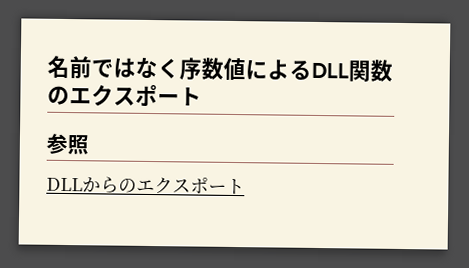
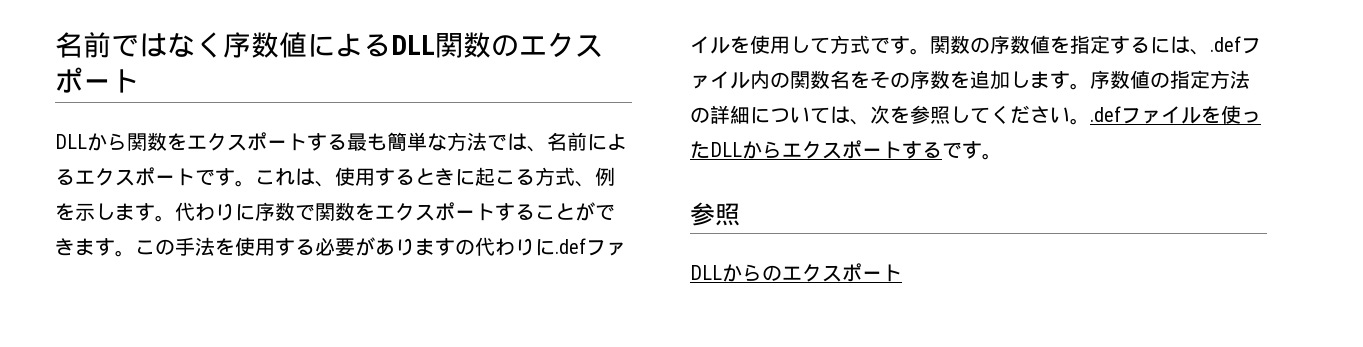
(202, 96) none -> [55,132,627,152] [55,167,615,187] [55,202,615,222] [55,237,626,257] [690,35,1261,55] [690,70,1250,90] [690,105,1261,125] [690,140,1002,160] // DLLから関数をエクスポートする最も簡単な方法では、名前によるエクスポートです。これは、使用するときに起こる方式、例を示します。代わりに序数で関数をエクスポートすることができます。この手法を使用する必要がありますの代わりに.defファイルを使用して方式です。関数の序数値を指定するには、.defファイル内の関数名をその序数を追加します。序数値の指定方法の詳細については、次を参照してください。.defファイルを使ったDLLからエクスポートするです。

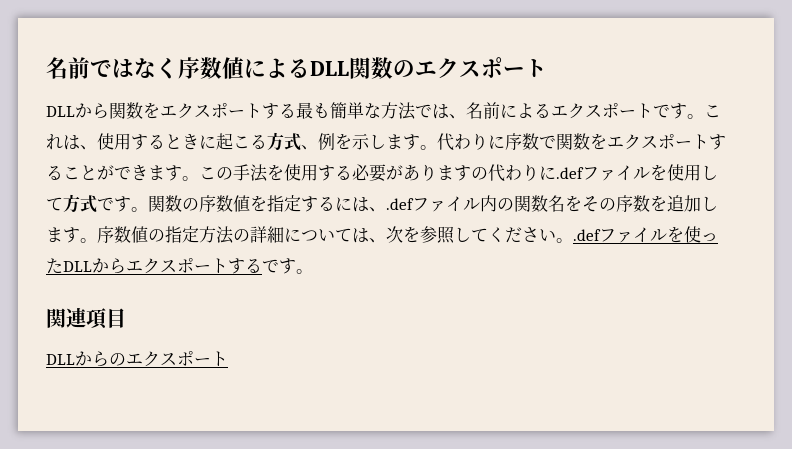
[690,202,740,226] 参照 -> [46,307,126,329] 関連項目

